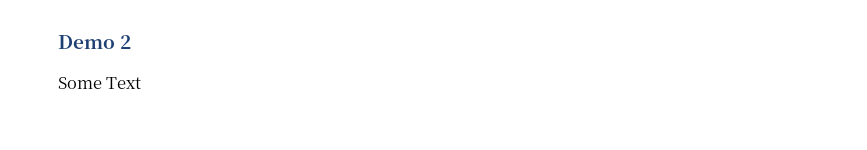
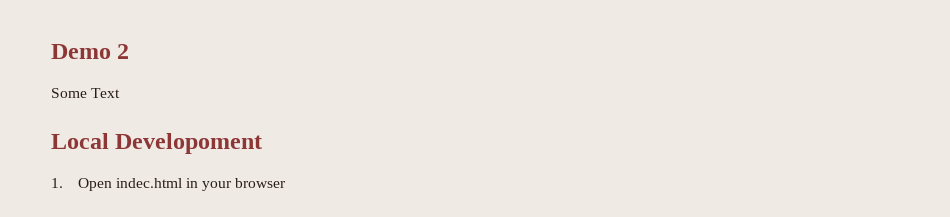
(142, 83) none -> [51,133,263,154] [51,178,287,191] // Local Developoment // 1. Open indec.html in your browser

